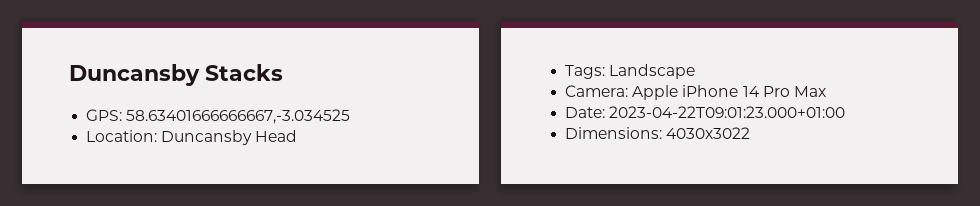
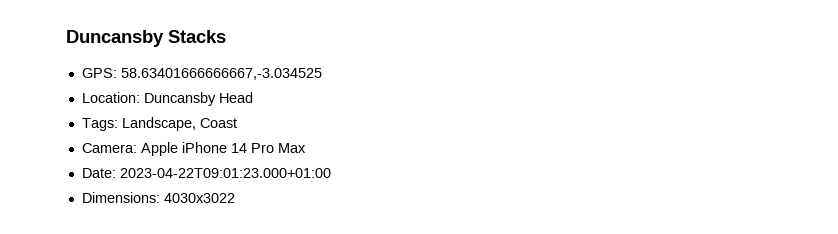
[609,64,696,79] Landscape -> [121,117,237,131] Landscape, Coast

